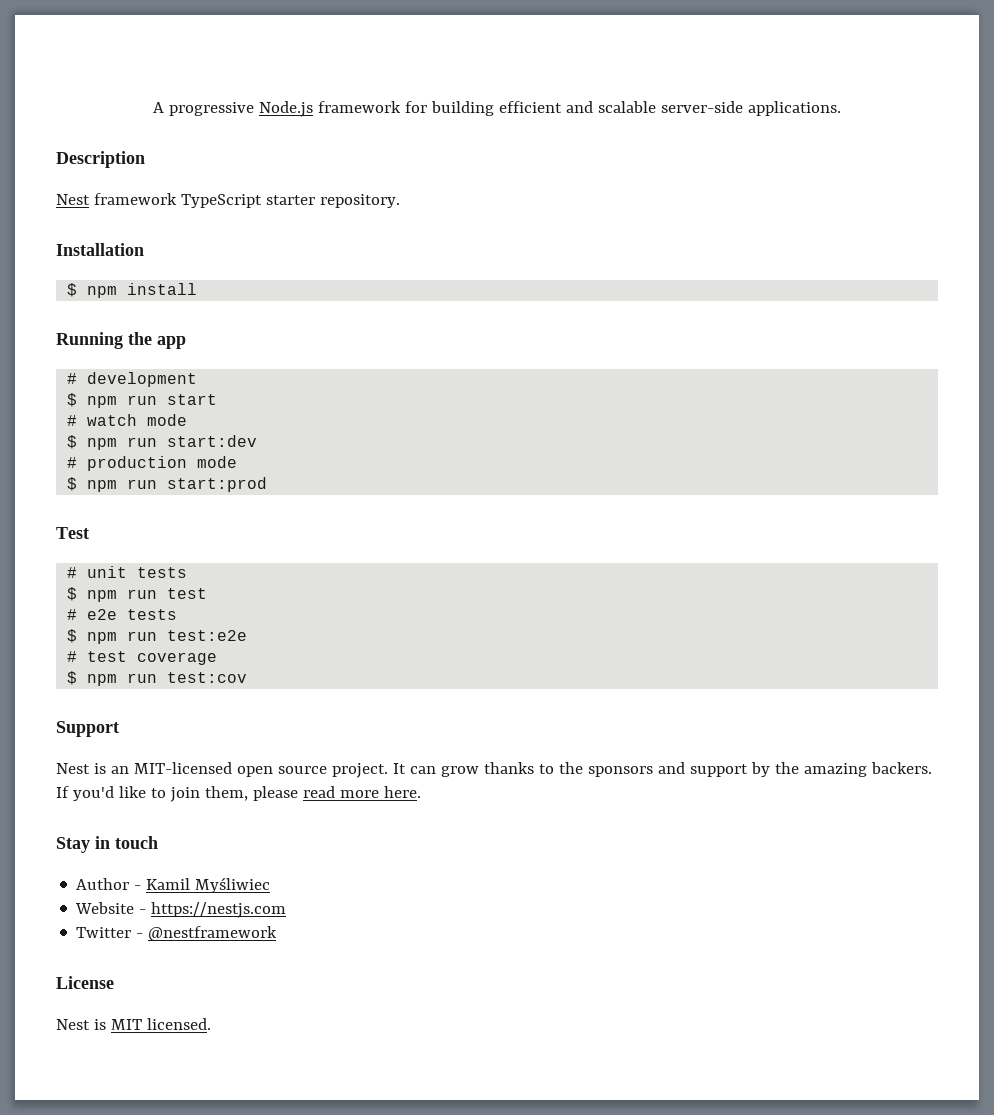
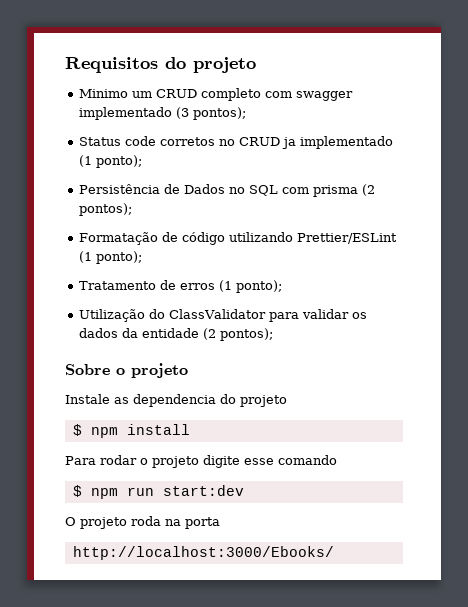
[153,101,841,117] [56,151,145,168] [56,193,400,208] [56,243,144,256] [67,283,198,298] [56,332,186,349] [67,372,198,387] [67,393,218,408] [67,414,188,426] [67,435,258,450] [67,456,238,471] [67,477,268,492] [56,527,89,539] [67,566,188,578] [67,587,208,602] [67,609,178,620] [67,629,248,644] [67,651,218,665] [67,671,248,686] [56,721,119,737] [56,762,932,778] [56,786,421,802] [56,836,158,853] [76,877,271,893] [75,902,287,918] [76,926,278,941] [56,976,114,989] [56,1018,211,1030] A progressive Node.js framework for building efficient and scalable server-side applications. // Description // Nest framework TypeScript starter repository. // Installation // $ npm install // Running the app // # development // $ npm run start // # watch mode // $ npm run start:dev // # production mode // $ npm run start:prod // Test // # unit tests // $ npm run test // # e2e tests // $ npm run test:e2e // # test coverage // $ npm run test:cov // Support // Nest is an MIT-licensed open source project. It can grow thanks to the sponsors and support by the amazing backers. If you'd like to join them, please read more here. // Stay in touch // Author - Kamil Myśliwiec // Website - https://nestjs.com // Twitter - @nestframework // License // Nest is MIT licensed. -> [65,57,256,73] [79,88,354,101] [79,107,247,120] [79,136,394,149] [79,155,143,168] [79,184,376,197] [79,203,133,216] [79,232,398,245] [79,251,143,264] [79,280,283,293] [79,309,368,322] [79,328,274,341] [65,363,188,378] [65,394,287,407] [72,424,190,438] [65,455,337,468] [72,485,244,499] [65,516,220,529] [72,546,334,560] Requisitos do projeto // Minimo um CRUD completo com swagger implementado (3 pontos); // Status code corretos no CRUD ja implementado (1 ponto); // Persistência de Dados no SQL com prisma (2 pontos); // Formatação de código utilizando Prettier/ESLint (1 ponto); // Tratamento de erros (1 ponto); // Utilização do ClassValidator para validar os dados da entidade (2 pontos); // Sobre o projeto // Instale as dependencia do projeto // $ npm install // Para rodar o projeto digite esse comando // $ npm run start:dev // O projeto roda na porta // http://localhost:3000/Ebooks/

